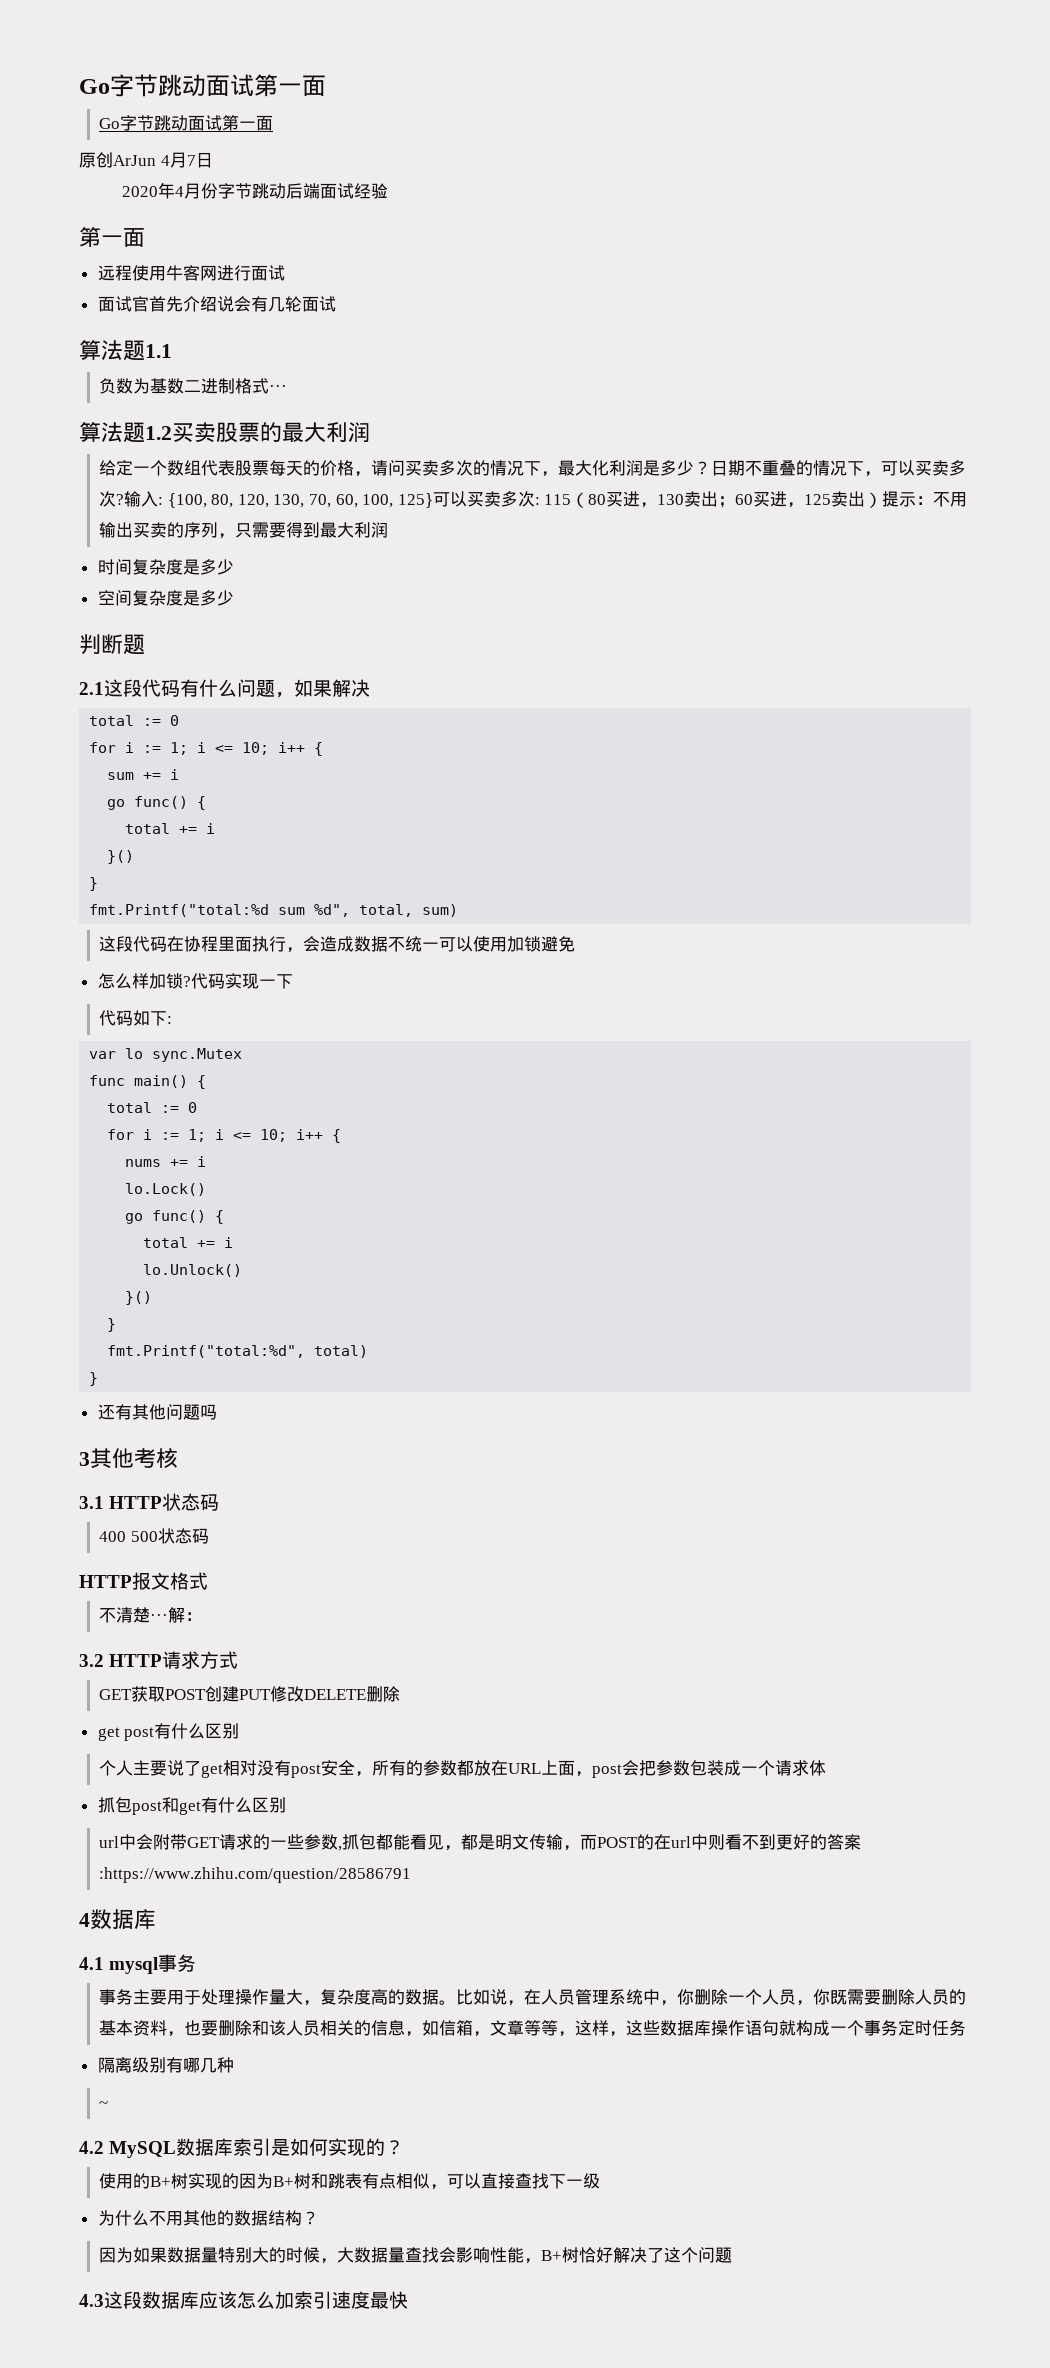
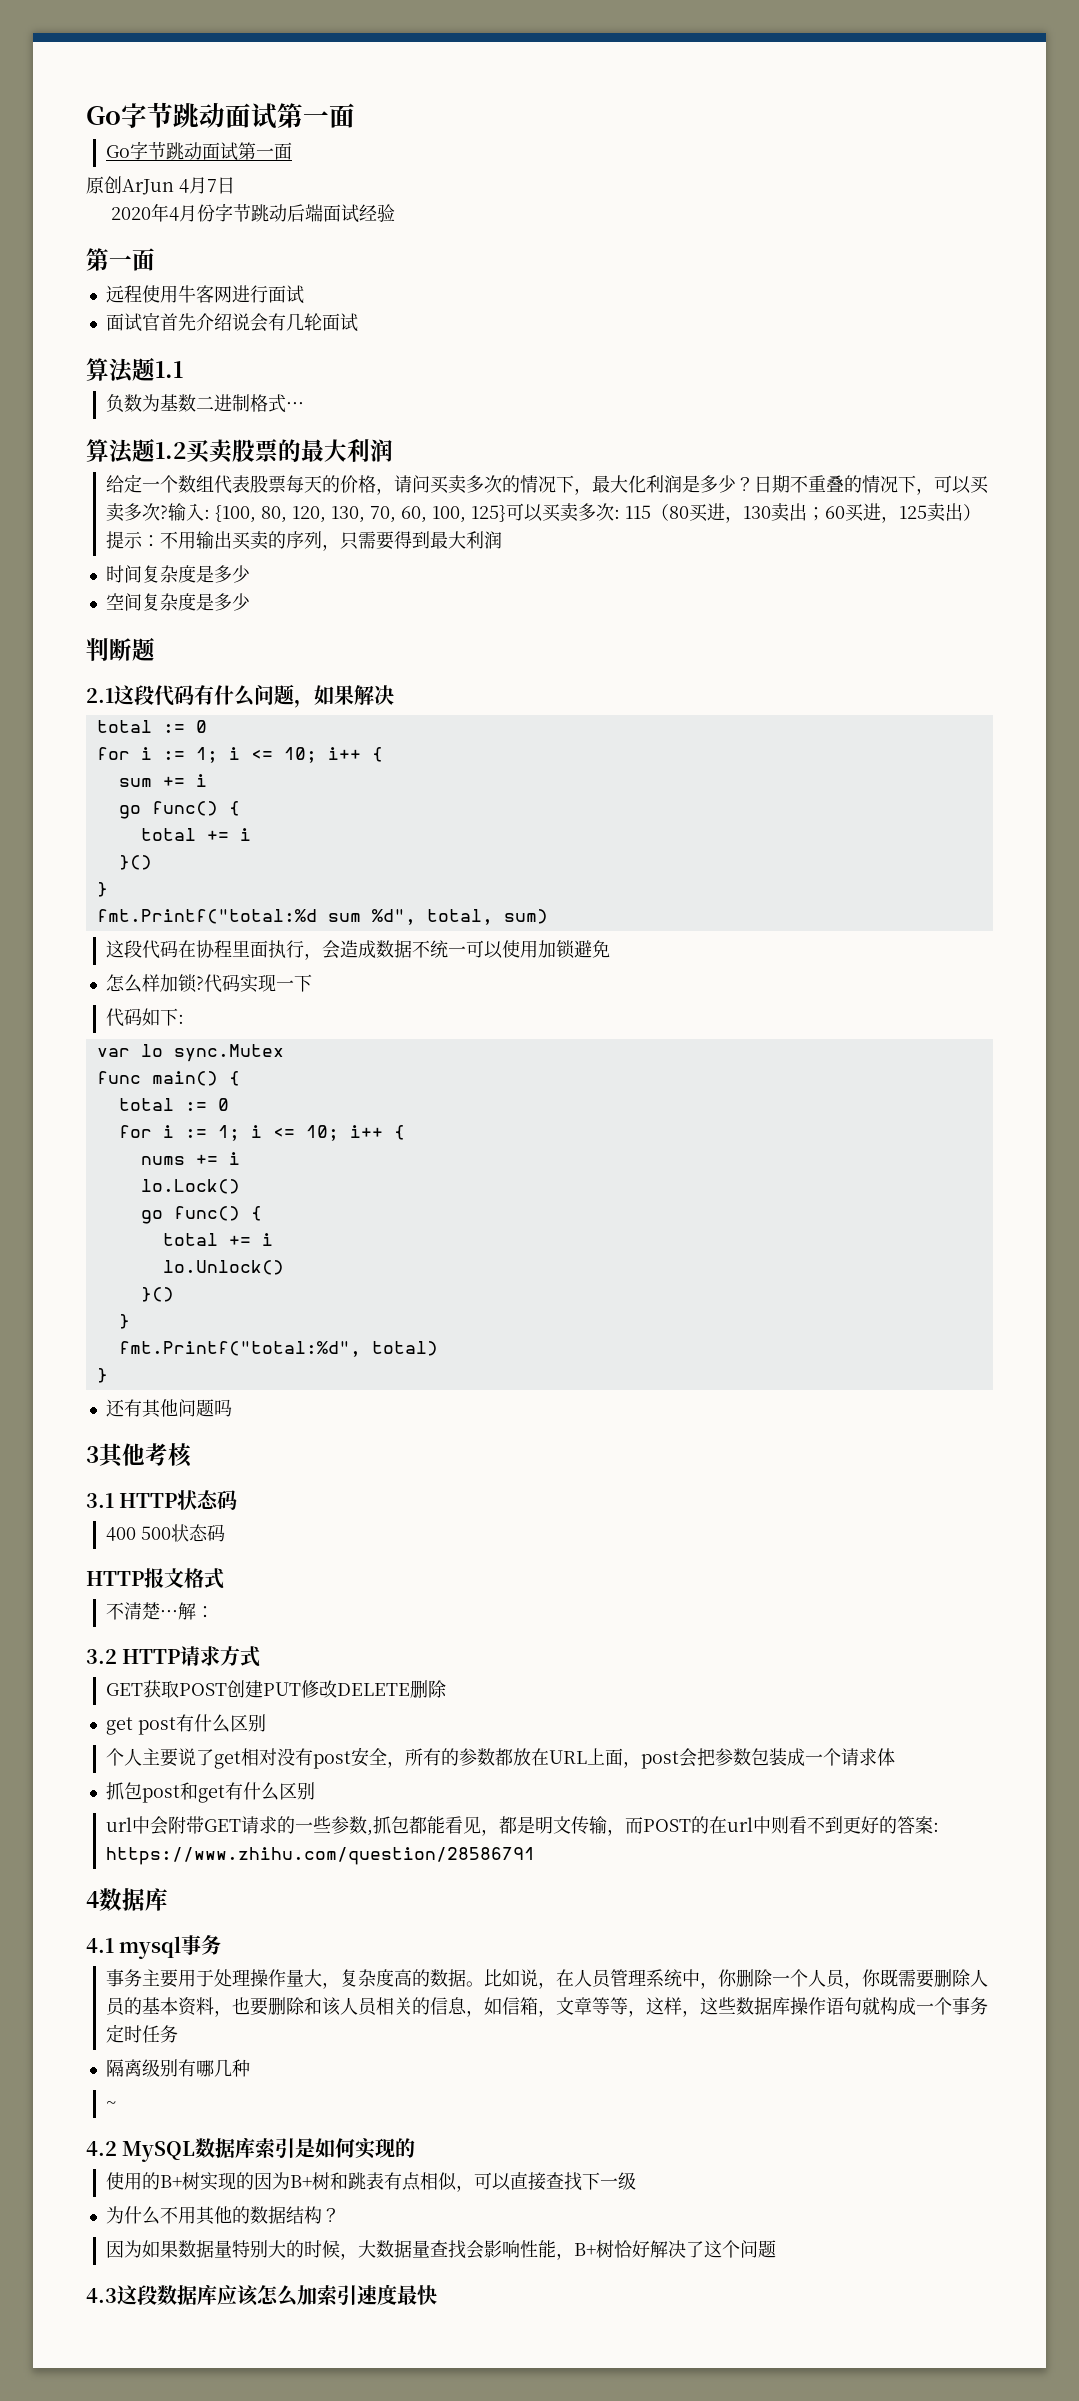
[98,1867,411,1883] :https://www.zhihu.com/question/28586791 -> [933,1822,940,1832] [106,1847,536,1865] : https://www.zhihu.com/question/28586791
[385,2140,405,2155] ？ -> (416, 2148) none

